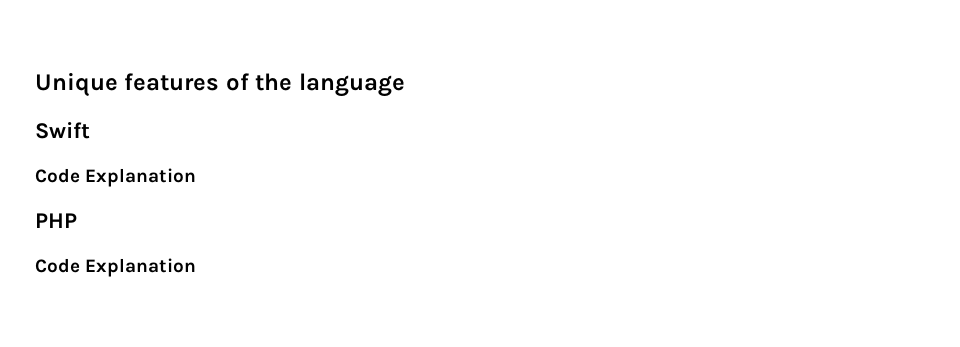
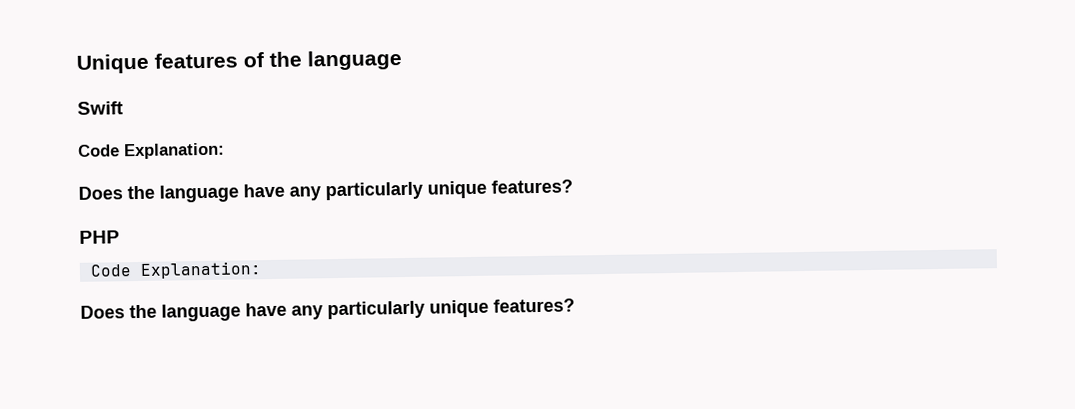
[85,168,197,187] [35,213,77,228] [35,258,197,277] Explanation // PHP // Code Explanation -> [124,142,225,160] [78,179,573,203] [79,230,120,244] [89,261,262,279] [80,298,575,322] Explanation: // Does the language have any particularly unique features? // PHP // Code Explanation: // Does the language have any particularly unique features?

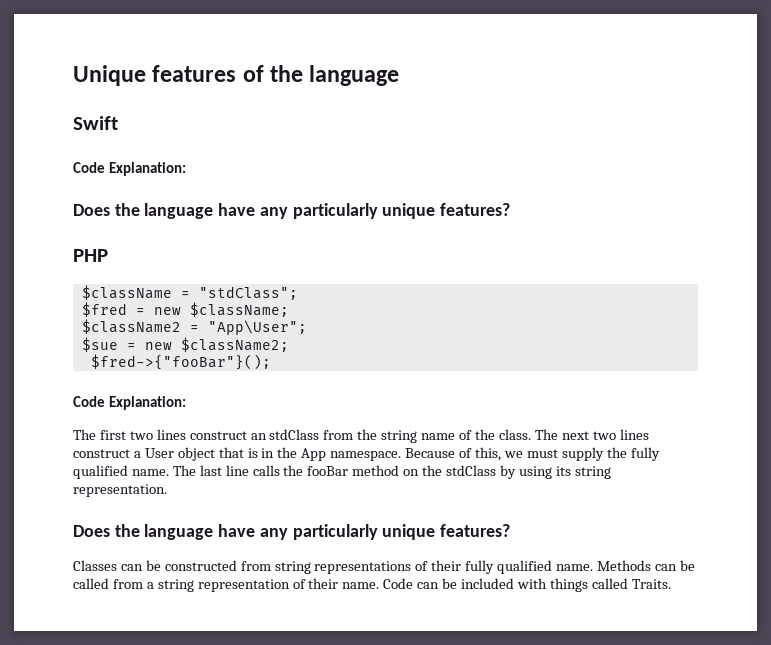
[89,261,262,279] [80,298,575,322] Code Explanation: // Does the language have any particularly unique features? -> [81,285,298,300] [81,302,289,317] [81,319,307,335] [81,337,289,352] [90,354,271,370] [73,396,187,410] [73,429,649,443] [73,447,660,461] [73,465,611,479] [73,484,167,497] [73,524,511,540] [73,560,695,574] [73,578,671,592] $className = "stdClass"; // $fred = new $className; // $className2 = "App\User"; // $sue = new $className2; // $fred->{"fooBar"}(); // Code Explanation: // The first two lines construct an stdClass from the string name of the class. The next two lines construct a User object that is in the App namespace. Because of this, we must supply the fully qualified name. The last line calls the fooBar method on the stdClass by using its string representation. // Does the language have any particularly unique features? // Classes can be constructed from string representations of their fully qualified name. Methods can be called from a string representation of their name. Code can be included with things called Traits.

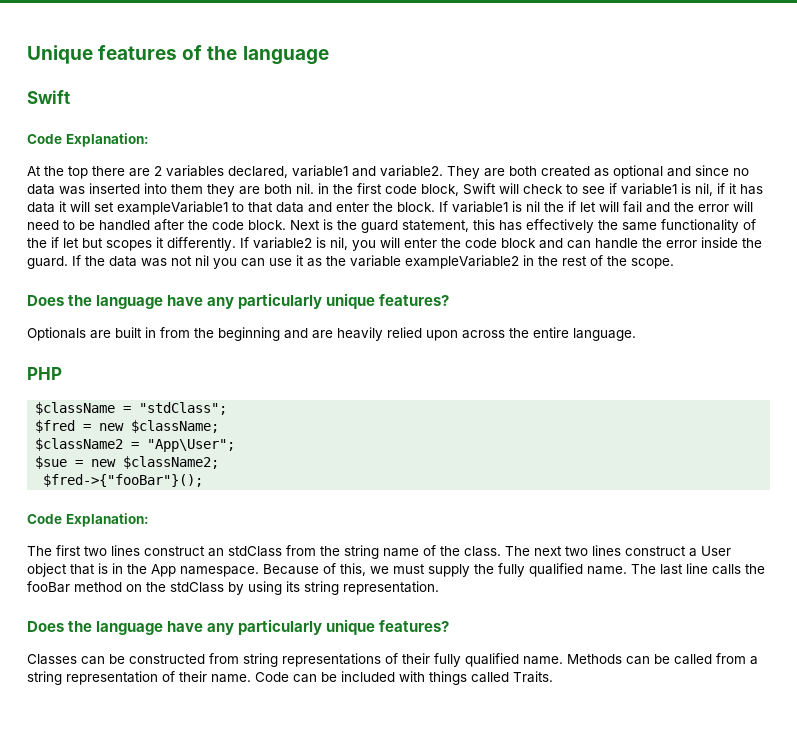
[73,203,511,219] // Does the language have any particularly unique features? -> [27,165,749,179] [27,183,763,197] [27,201,753,215] [27,219,756,233] [27,237,762,251] [27,255,674,269] [27,293,450,309] [27,327,636,341] // At the top there are 2 variables declared, variable1 and variable2. They are both created as optional and since no data was inserted into them they are both nil. in the first code block, Swift will check to see if variable1 is nil, if it has data it will set exampleVariable1 to that data and enter the block. If variable1 is nil the if let will fail and the error will need to be handled after the code block. Next is the guard statement, this has effectively the same functionality of the if let but scopes it differently. If variable2 is nil, you will enter the code block and can handle the error inside the guard. If the data was not nil you can use it as the variable exampleVariable2 in the rest of the scope. // Does the language have any particularly unique features? // Optionals are built in from the beginning and are heavily relied upon across the entire language.

